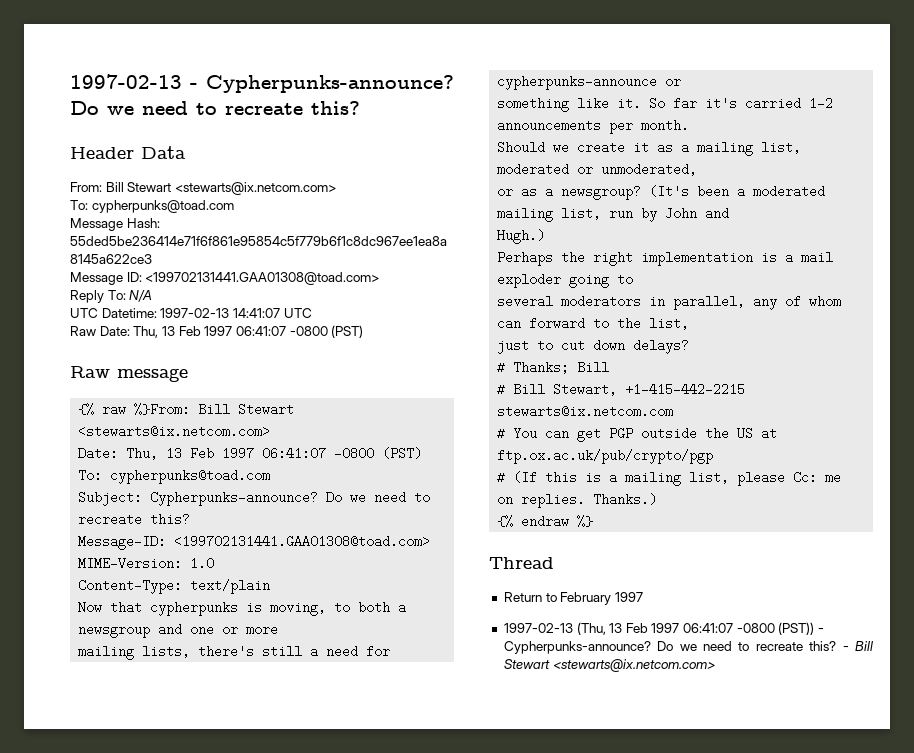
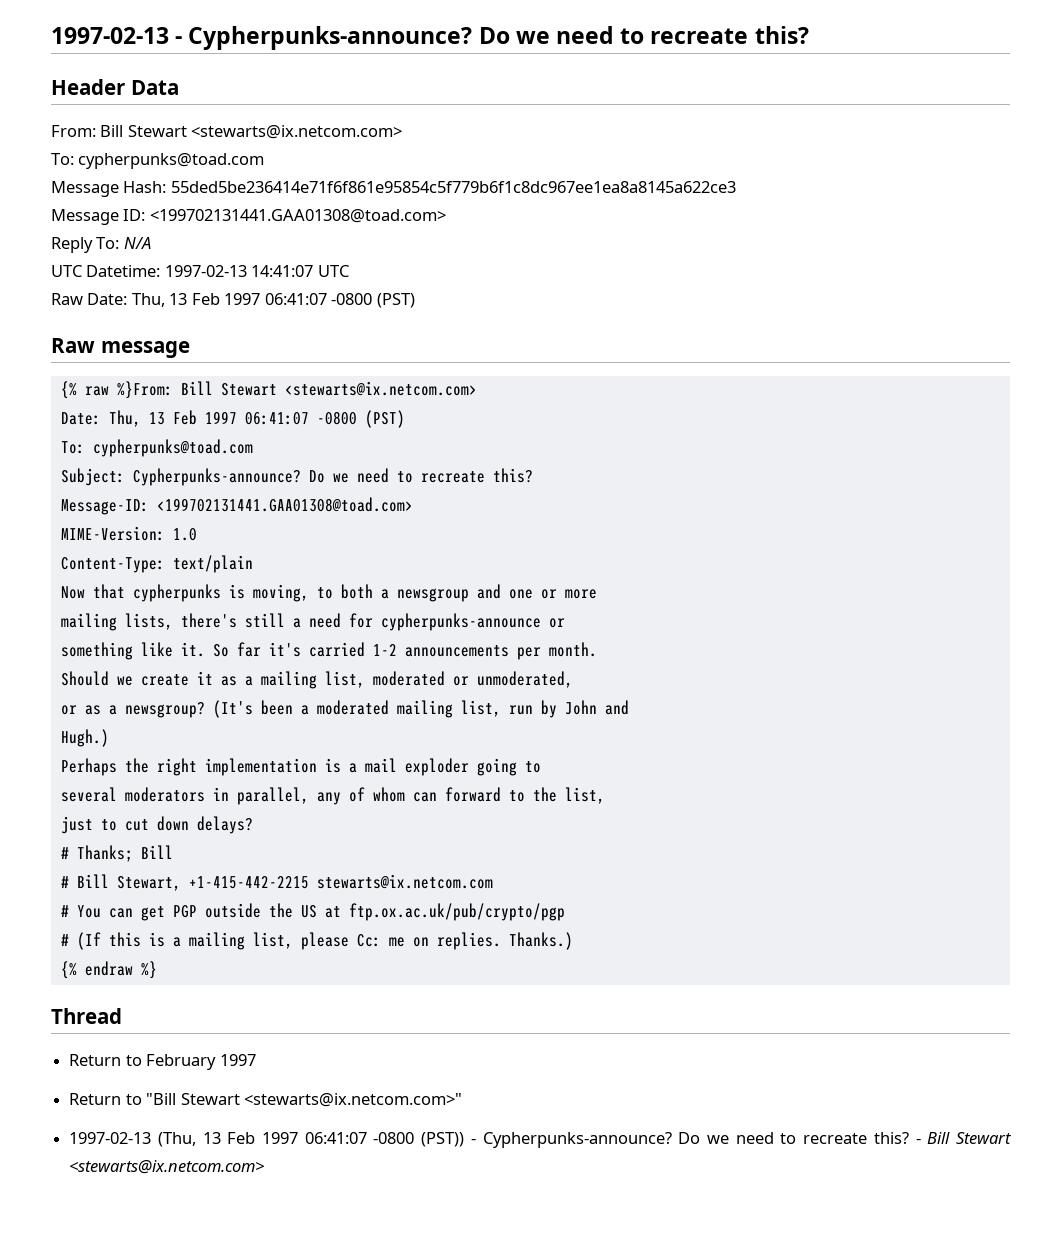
(643, 597) none -> [69,1093,462,1107] // Return to "Bill Stewart <stewarts@ix.netcom.com>"

